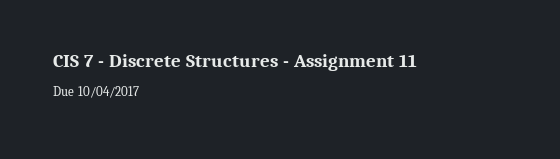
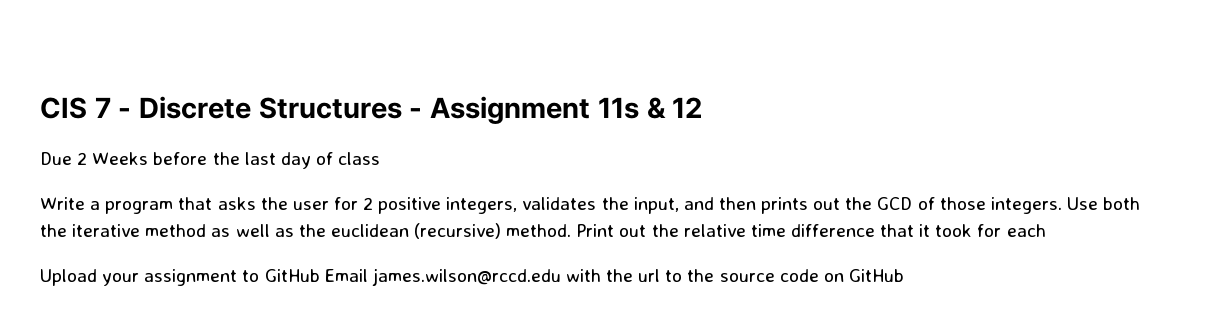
[398,54,417,67] [53,86,139,98] 11 // Due 10/04/2017 -> [597,97,703,119] [40,152,381,169] [40,197,1141,214] [40,223,1046,239] [40,268,904,286] 11s & 12 // Due 2 Weeks before the last day of class // Write a program that asks the user for 2 positive integers, validates the input, and then prints out the GCD of those integers. Use both the iterative method as well as the euclidean (recursive) method. Print out the relative time difference that it took for each // Upload your assignment to GitHub Email james.wilson@rccd.edu with the url to the source code on GitHub

